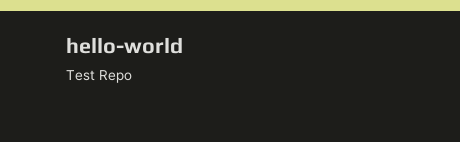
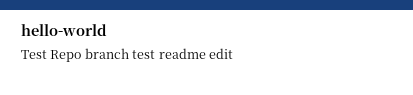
(132, 76) none -> [84,48,233,59] branch test readme edit

